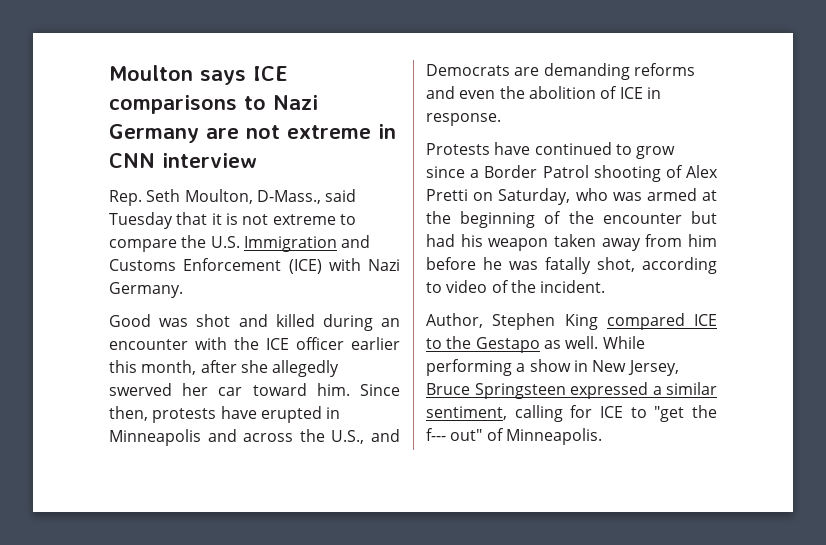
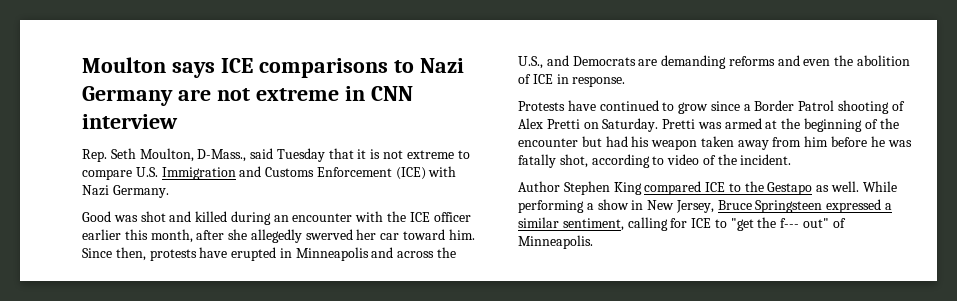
[181,235,207,248] the -> (132, 174) none
[498,188,608,205] Saturday, who -> [602,118,696,132] Saturday. Pretti
[426,313,483,328] Author, -> [518,181,560,192] Author

